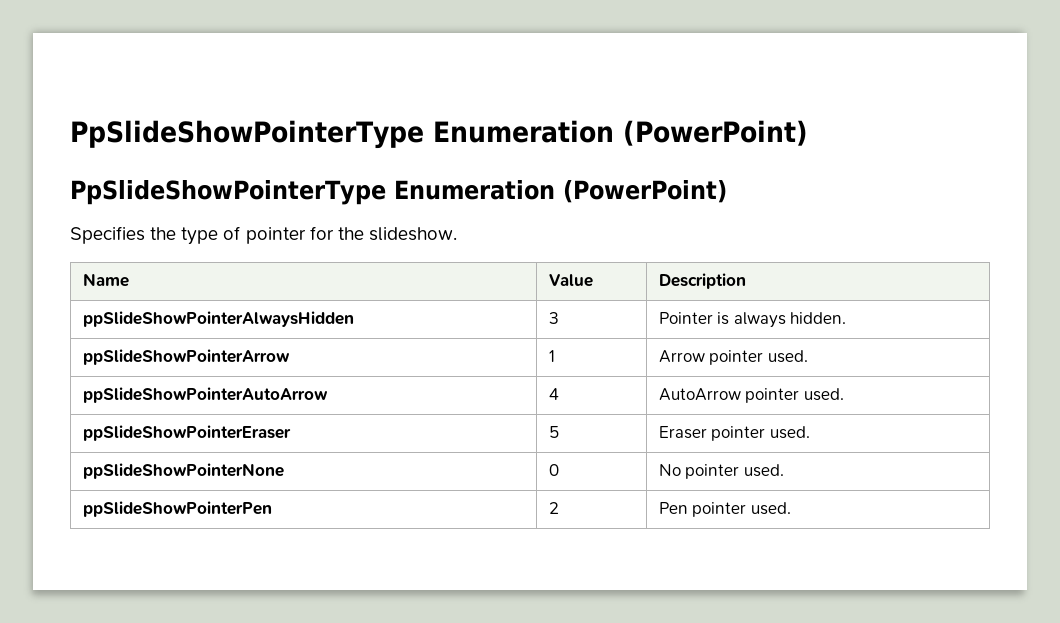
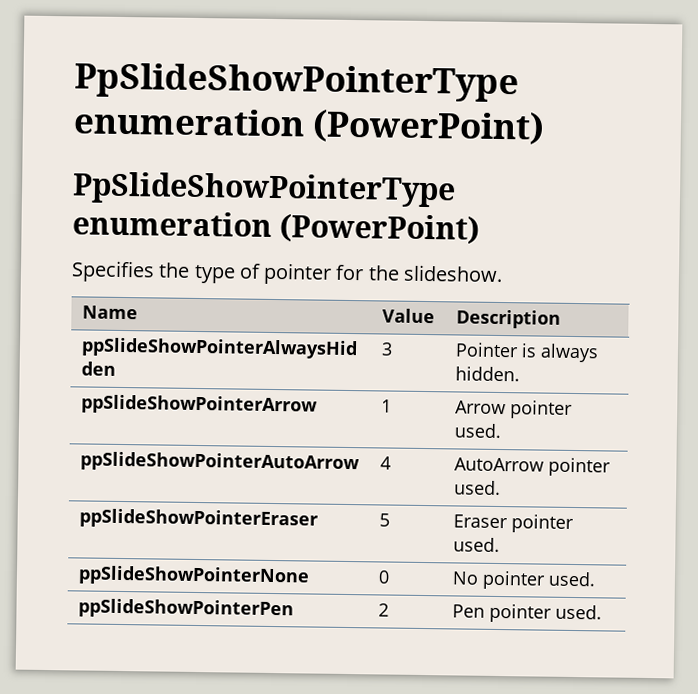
[70,120,614,149] PpSlideShowPointerType Enumeration -> [74,62,519,103] [73,107,305,137] PpSlideShowPointerType enumeration
[393,180,555,200] Enumeration -> [72,210,272,237] enumeration

